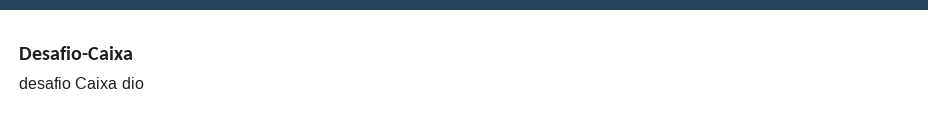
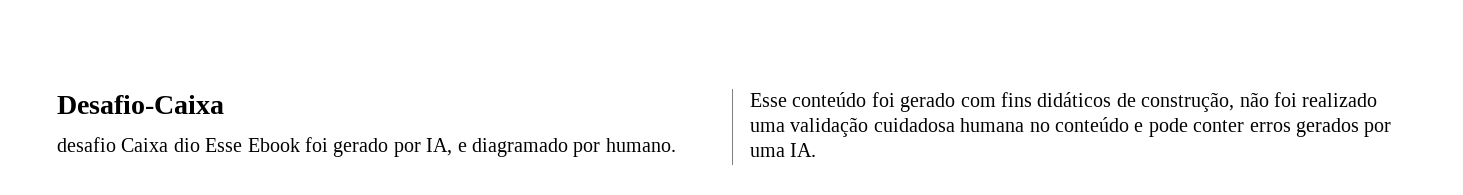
(144, 83) none -> [205,137,676,157] [750,92,1378,112] [750,117,1392,137] [750,143,817,157] Esse Ebook foi gerado por IA, e diagramado por humano. Esse conteúdo foi gerado com fins didáticos de construção, não foi realizado uma validação cuidadosa humana no conteúdo e pode conter erros gerados por uma IA.

